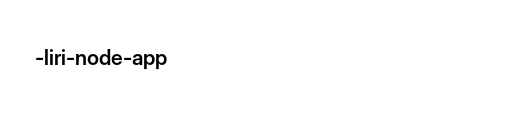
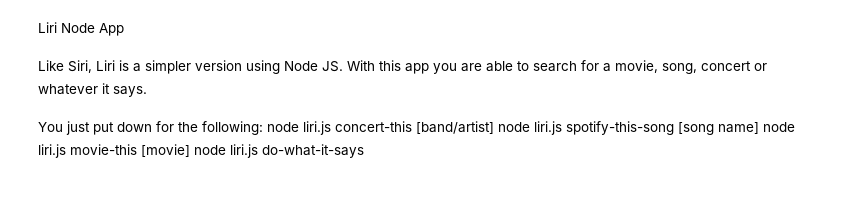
[35,49,167,70] -liri-node-app -> [38,22,124,36] [38,60,767,74] [38,83,147,97] [38,121,795,135] [38,144,364,158] Liri Node App // Like Siri, Liri is a simpler version using Node JS. With this app you are able to search for a movie, song, concert or whatever it says. // You just put down for the following: node liri.js concert-this [band/artist] node liri.js spotify-this-song [song name] node liri.js movie-this [movie] node liri.js do-what-it-says

